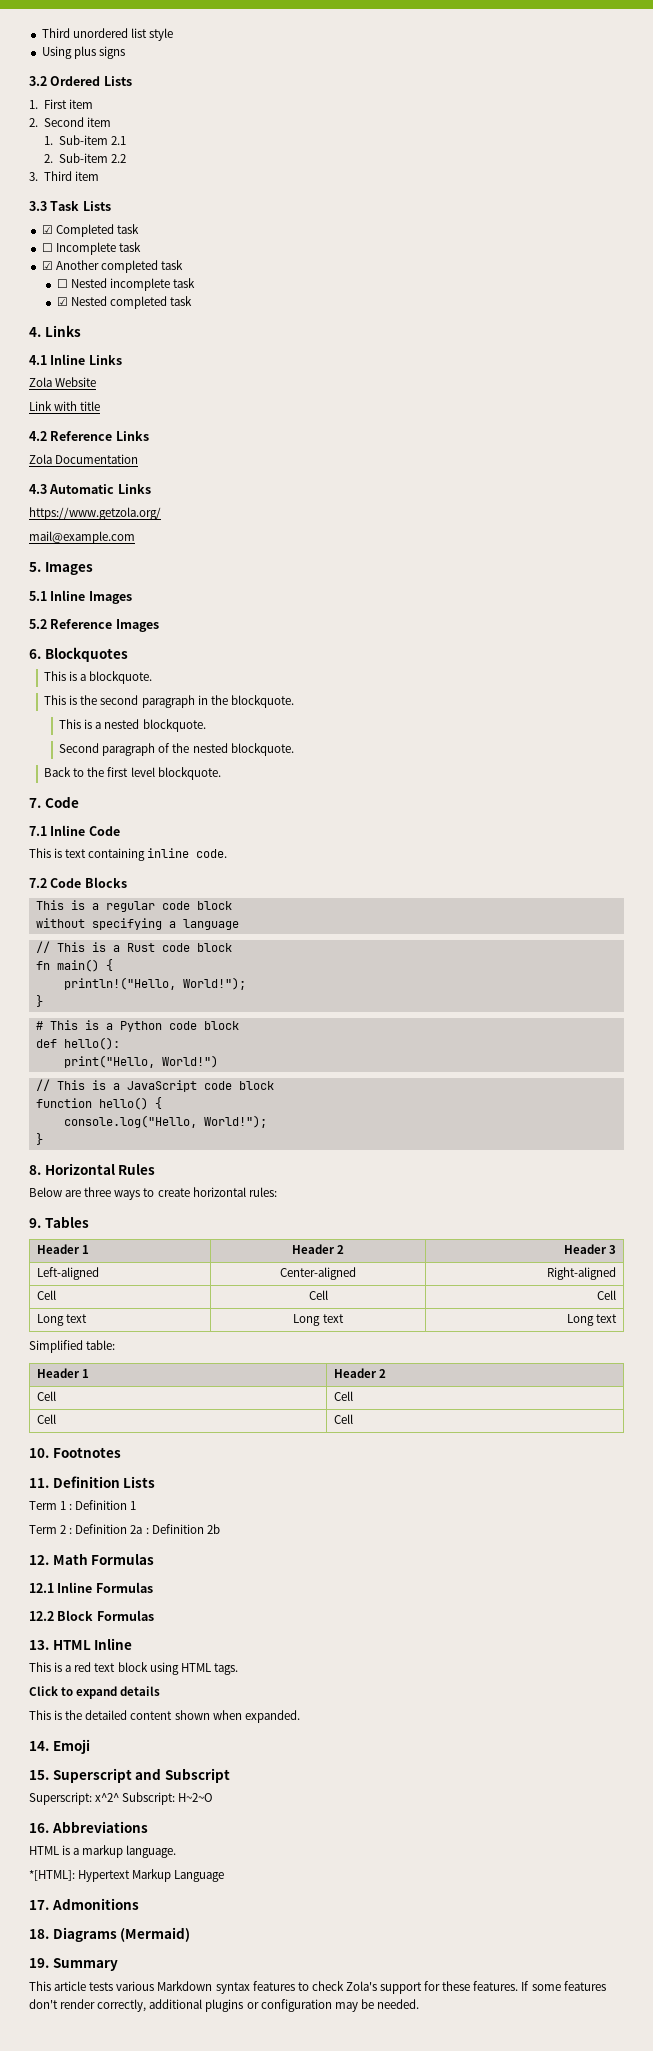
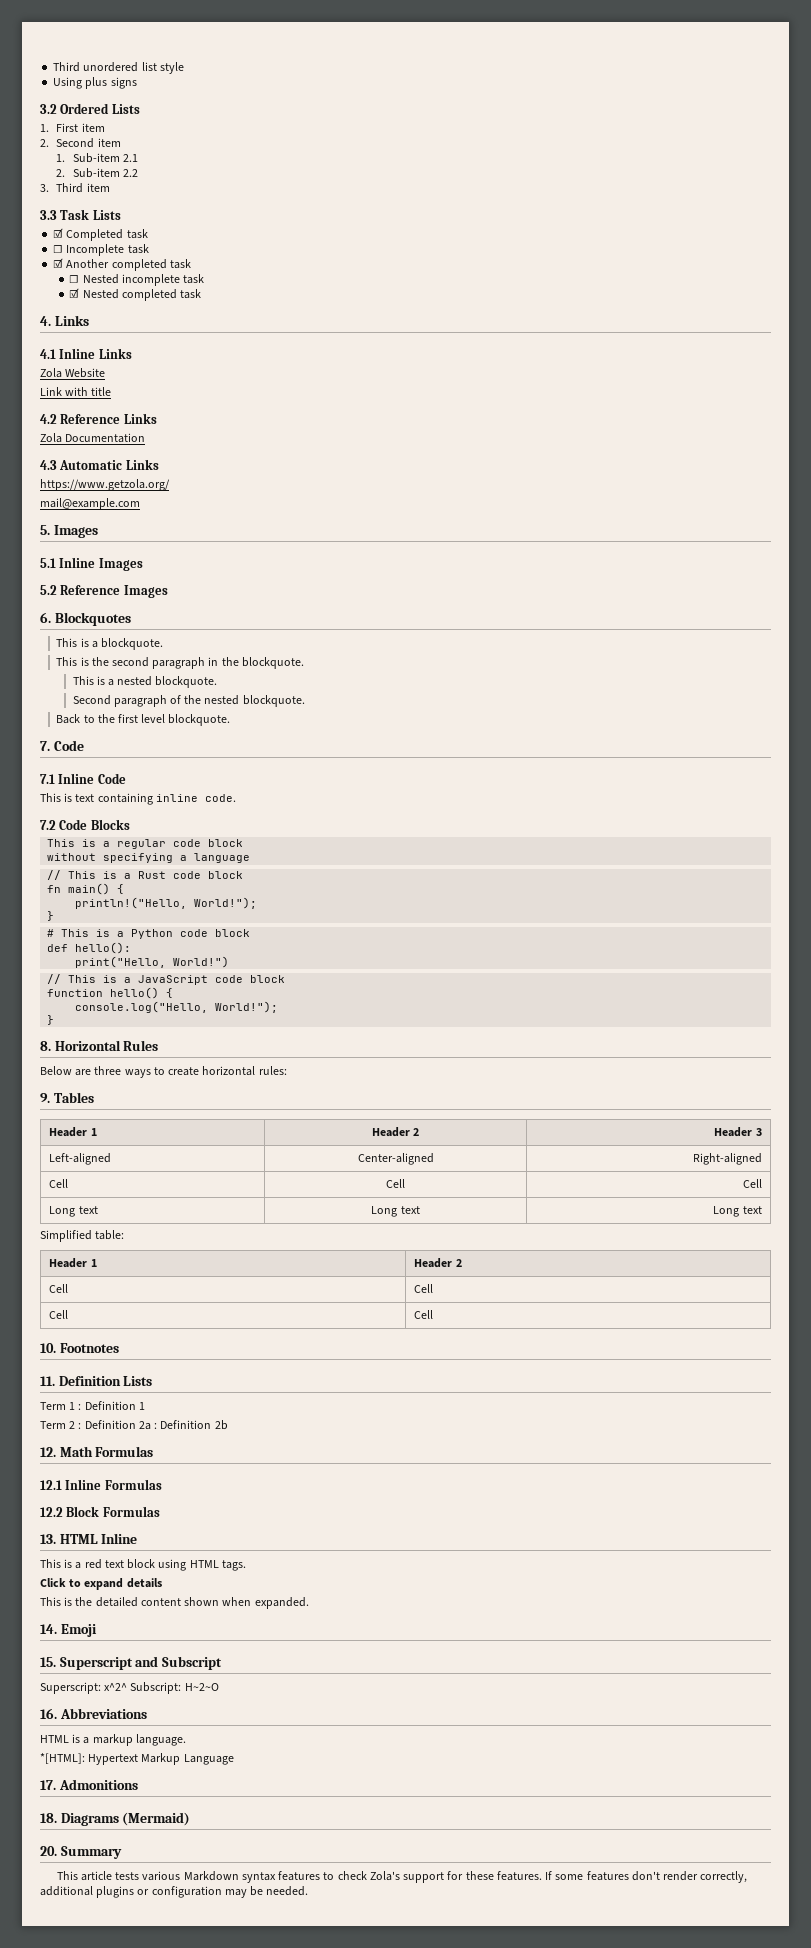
[29,1958,49,1968] 19. -> [40,1846,57,1856] 20.

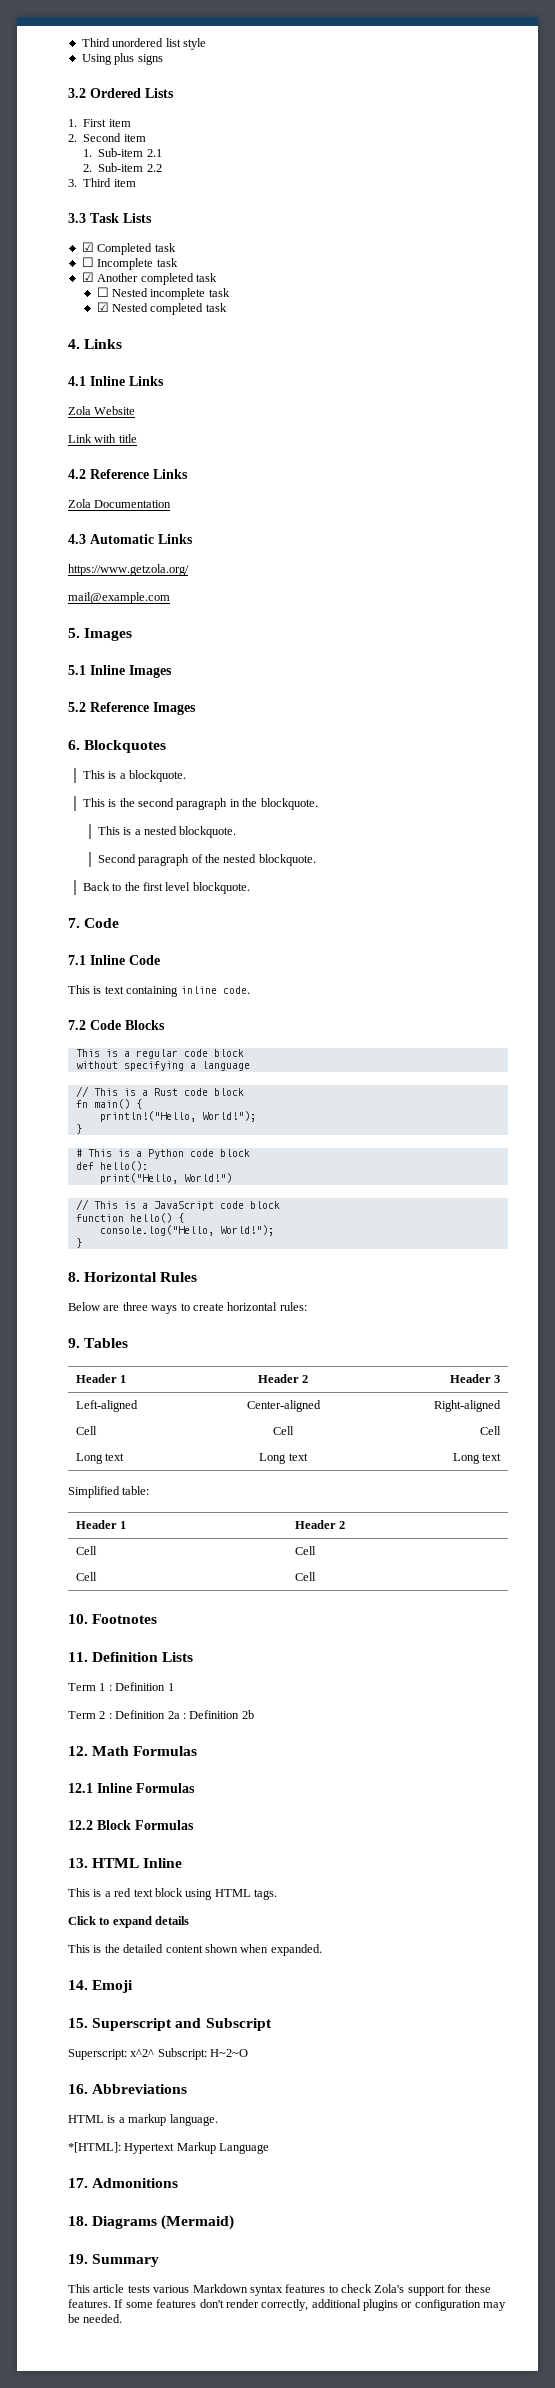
[40,1846,57,1856] 20. -> [68,2254,88,2264] 19.

